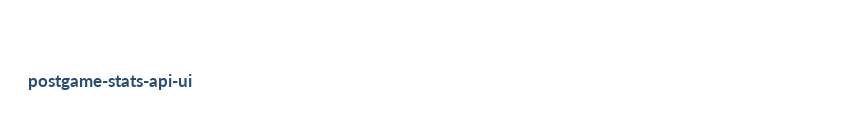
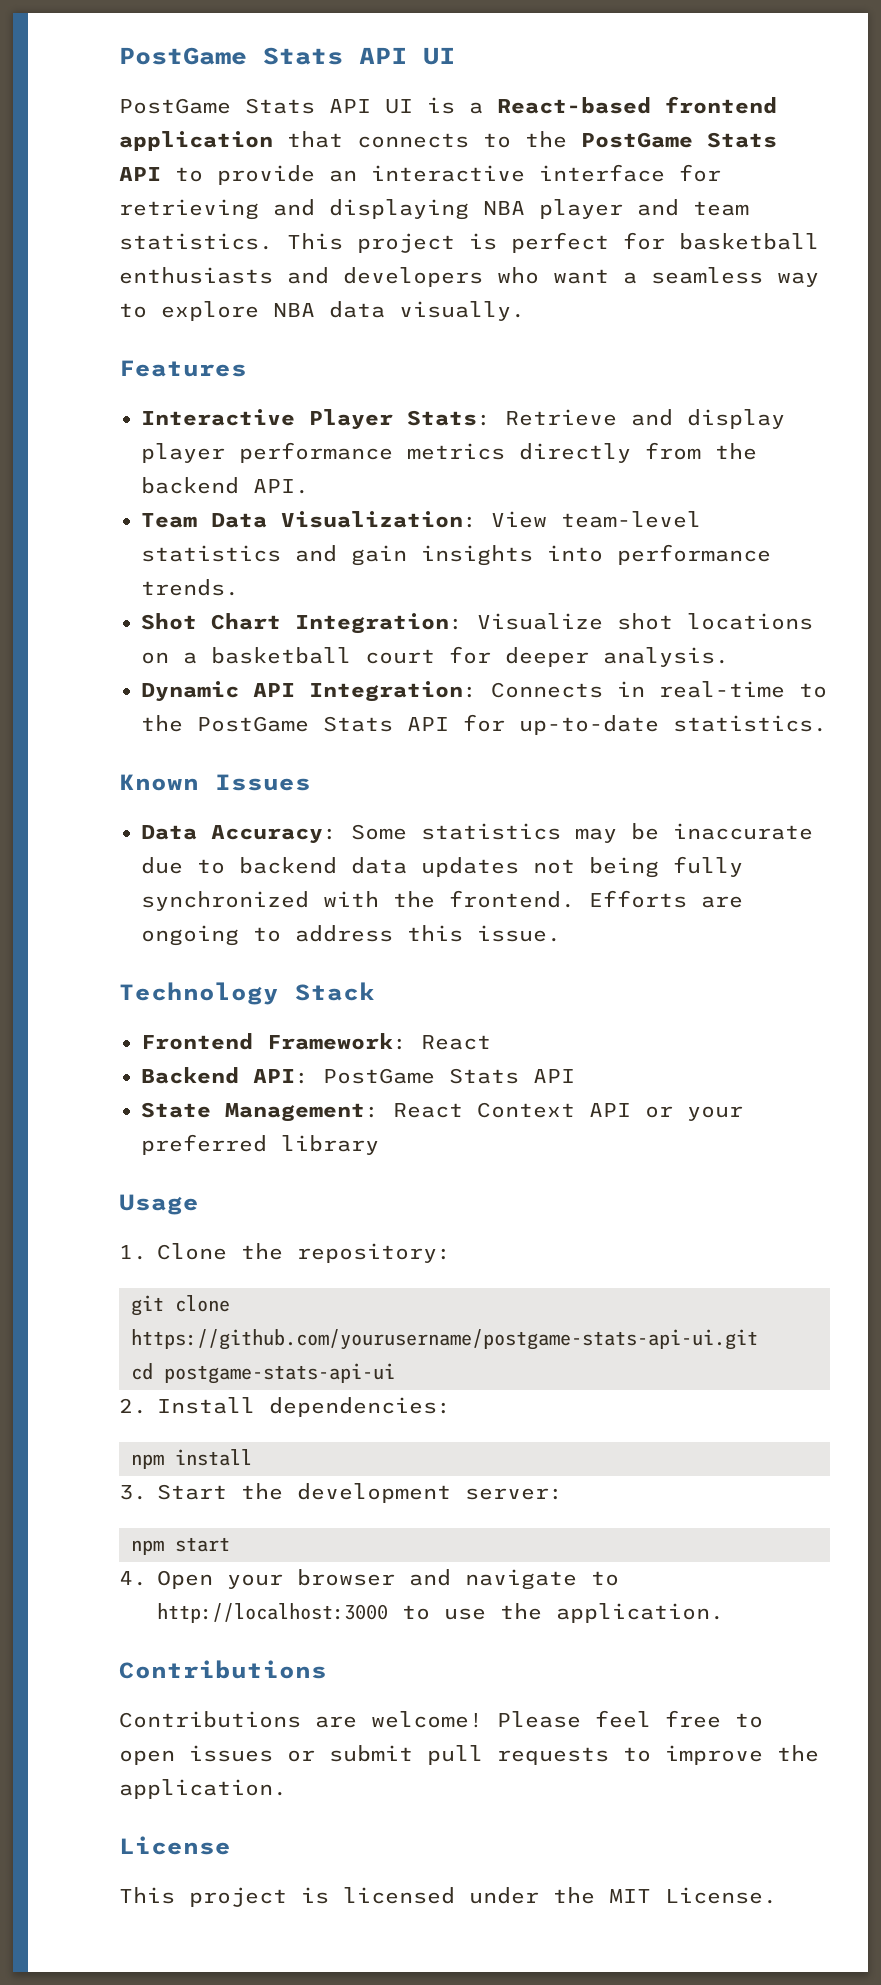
[28,74,192,90] postgame-stats-api-ui -> [119,47,455,65] [119,96,777,114] [119,131,777,151] [119,164,721,185] [119,199,749,220] [119,232,819,253] [119,267,819,287] [119,301,525,321] [119,360,247,377] [141,409,785,430] [141,442,757,463] [141,477,309,494] [141,511,701,528] [141,544,771,566] [141,579,239,596] [141,613,813,634] [141,646,729,667] [141,681,827,702] [141,714,827,735] [119,774,311,791] [141,823,813,844] [141,856,743,878] [141,890,743,911] [141,925,561,946] [119,982,375,1005] [141,1033,491,1050] [141,1067,575,1084] [141,1102,743,1122] [141,1134,379,1155] [119,1194,199,1215] [119,1243,451,1263] [131,1295,230,1316] [131,1329,758,1350] [131,1363,395,1384] [119,1397,451,1417] [131,1449,252,1469] [119,1483,563,1503] [131,1537,230,1555] [119,1569,619,1590] [157,1603,724,1623] [119,1660,327,1679] [119,1710,763,1728] [119,1745,819,1765] [119,1779,287,1799] [119,1836,231,1855] [119,1887,777,1907] PostGame Stats API UI // PostGame Stats API UI is a React-based frontend application that connects to the PostGame Stats API to provide an interactive interface for retrieving and displaying NBA player and team statistics. This project is perfect for basketball enthusiasts and developers who want a seamless way to explore NBA data visually. // Features // Interactive Player Stats: Retrieve and display player performance metrics directly from the backend API. // Team Data Visualization: View team-level statistics and gain insights into performance trends. // Shot Chart Integration: Visualize shot locations on a basketball court for deeper analysis. // Dynamic API Integration: Connects in real-time to the PostGame Stats API for up-to-date statistics. // Known Issues // Data Accuracy: Some statistics may be inaccurate due to backend data updates not being fully synchronized with the frontend. Efforts are ongoing to address this issue. // Technology Stack // Frontend Framework: React // Backend API: PostGame Stats API // State Management: React Context API or your preferred library // Usage // 1. Clone the repository: // git clone https://github.com/yourusername/postgame-stats-api-ui.git // cd postgame-stats-api-ui // 2. Install dependencies: // npm install // 3. Start the development server: // npm start // 4. Open your browser and navigate to http://localhost:3000 to use the application. // Contributions // Contributions are welcome! Please feel free to open issues or submit pull requests to improve the application. // License // This project is licensed under the MIT License.

